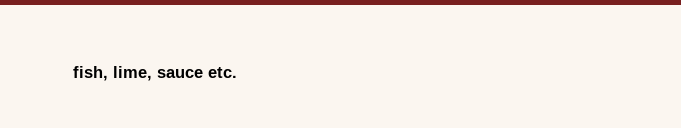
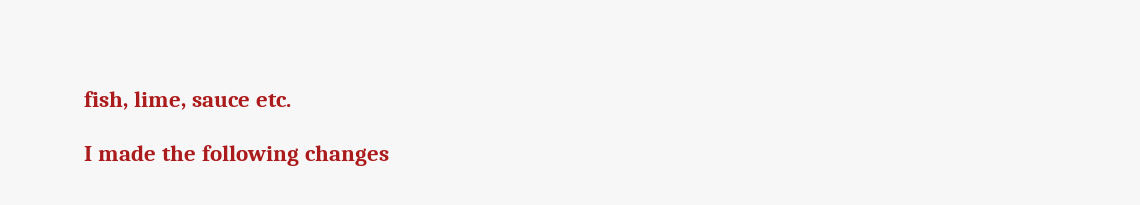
(237, 72) none -> [84,145,390,166] // I made the following changes

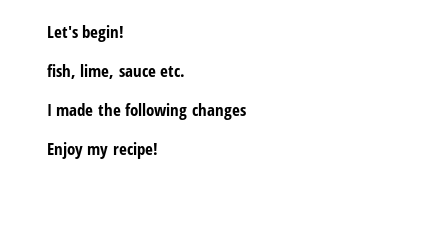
(84, 100) none -> [47,25,125,42] Let's begin! //
(390, 155) none -> [47,142,158,159] // Enjoy my recipe!

